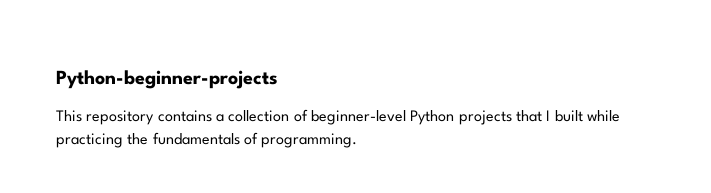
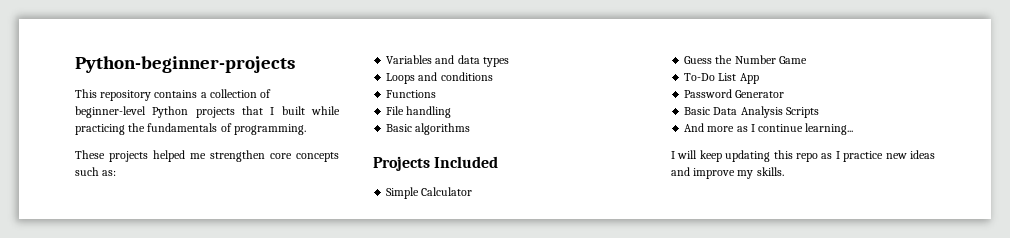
(358, 140) none -> [75,150,339,162] [75,167,117,176] [386,55,509,67] [386,72,493,84] [386,90,437,98] [386,106,452,118] [386,123,471,135] [373,156,499,171] [386,187,473,199] [684,55,807,64] [684,73,759,84] [684,89,785,98] [684,106,819,118] [684,123,854,135] [671,150,935,162] [671,167,784,179] // These projects helped me strengthen core concepts such as: // Variables and data types // Loops and conditions // Functions // File handling // Basic algorithms // Projects Included // Simple Calculator // Guess the Number Game // To-Do List App // Password Generator // Basic Data Analysis Scripts // And more as I continue learning... // I will keep updating this repo as I practice new ideas and improve my skills.

